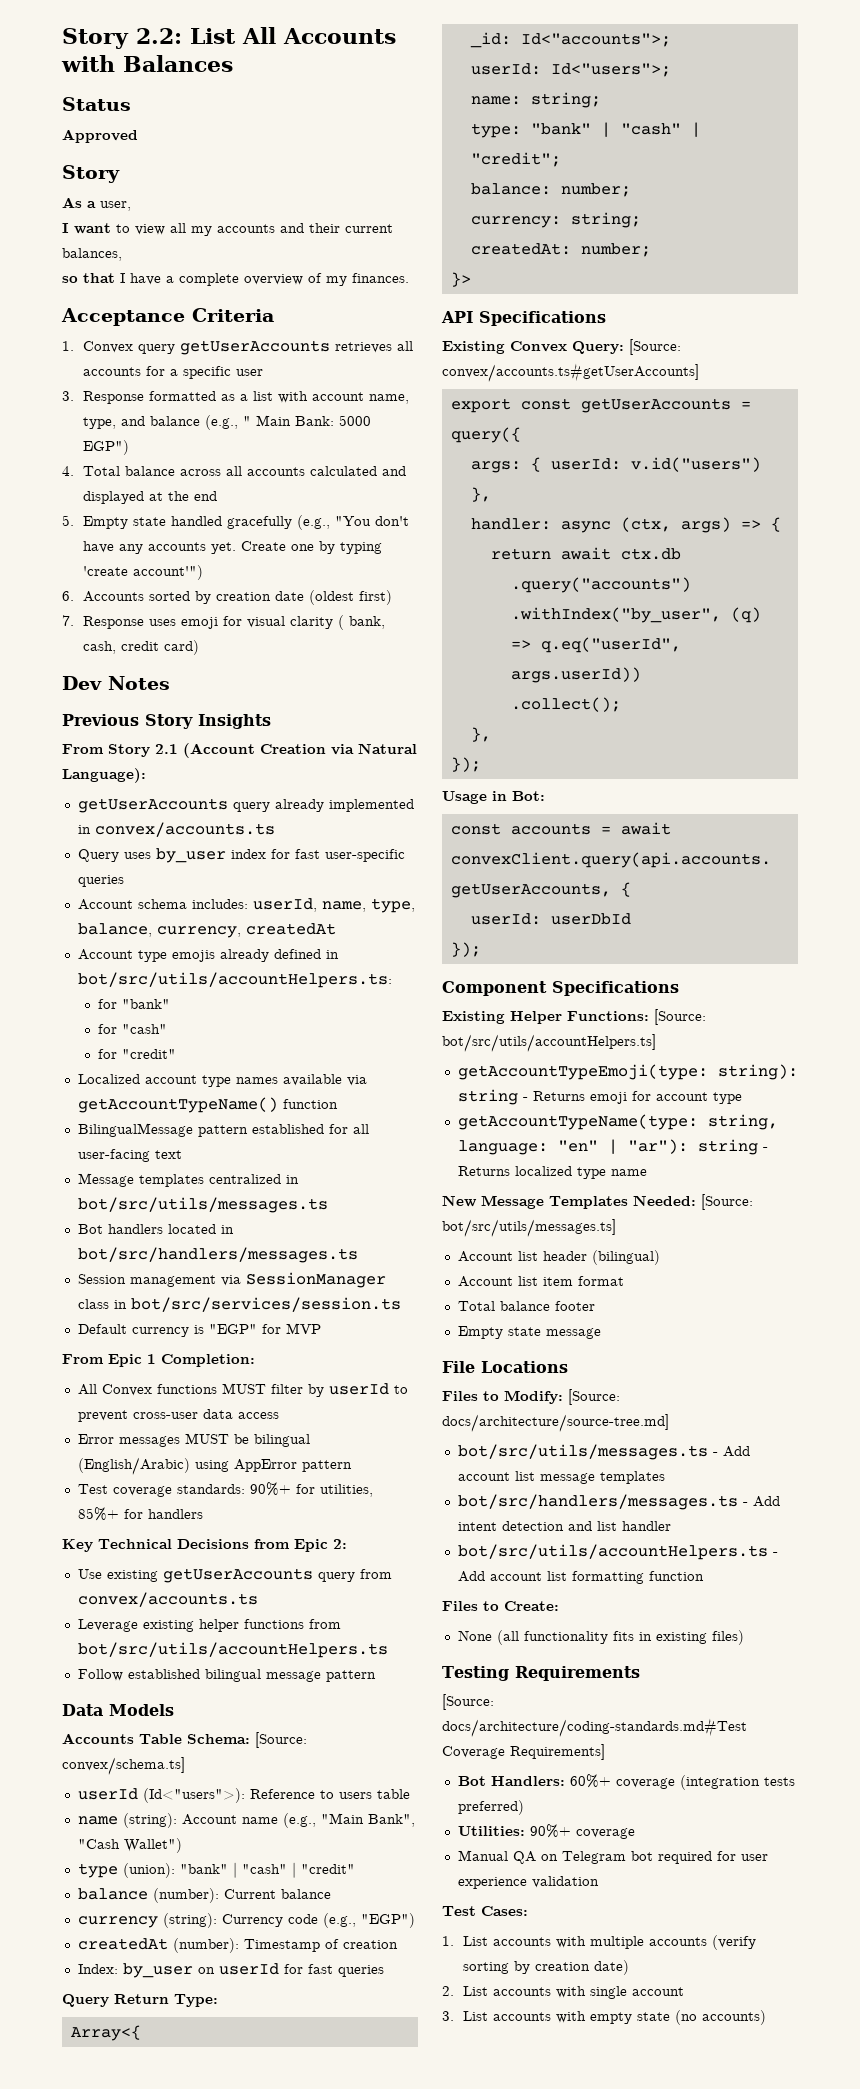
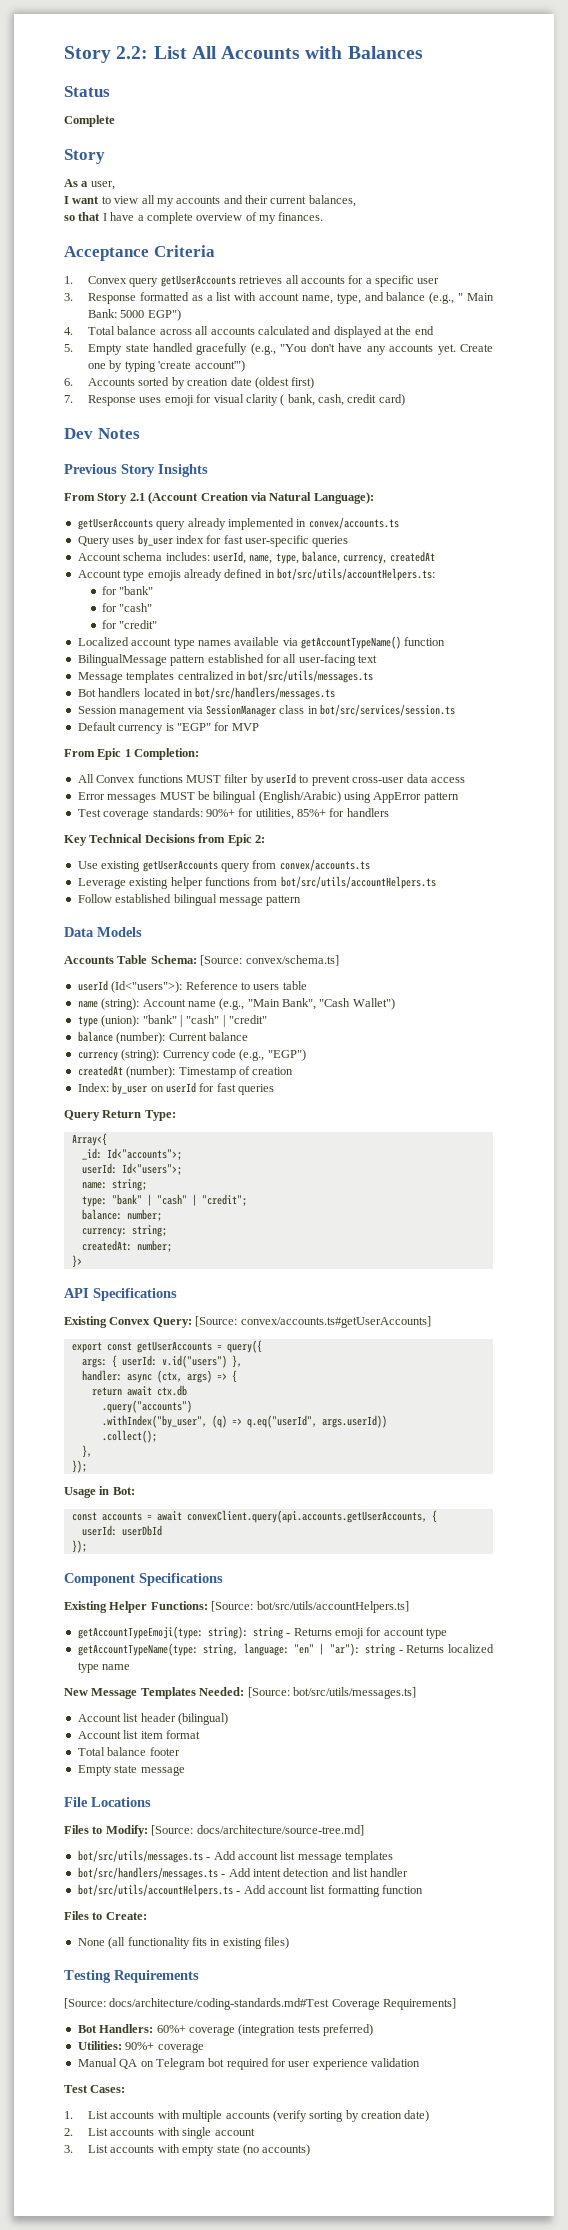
[62,129,138,143] Approved -> [64,115,115,127] Complete

